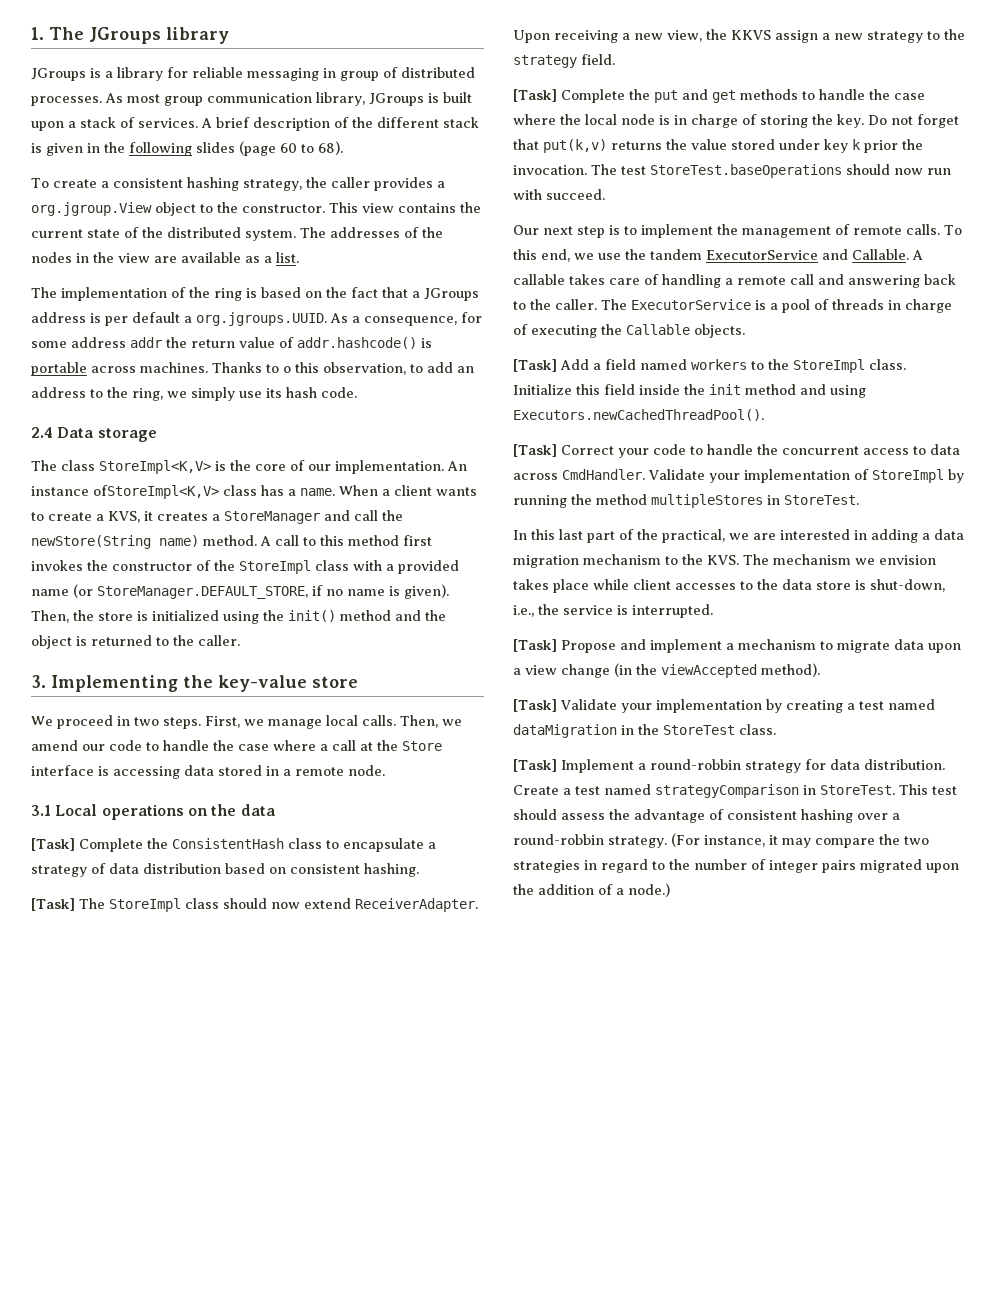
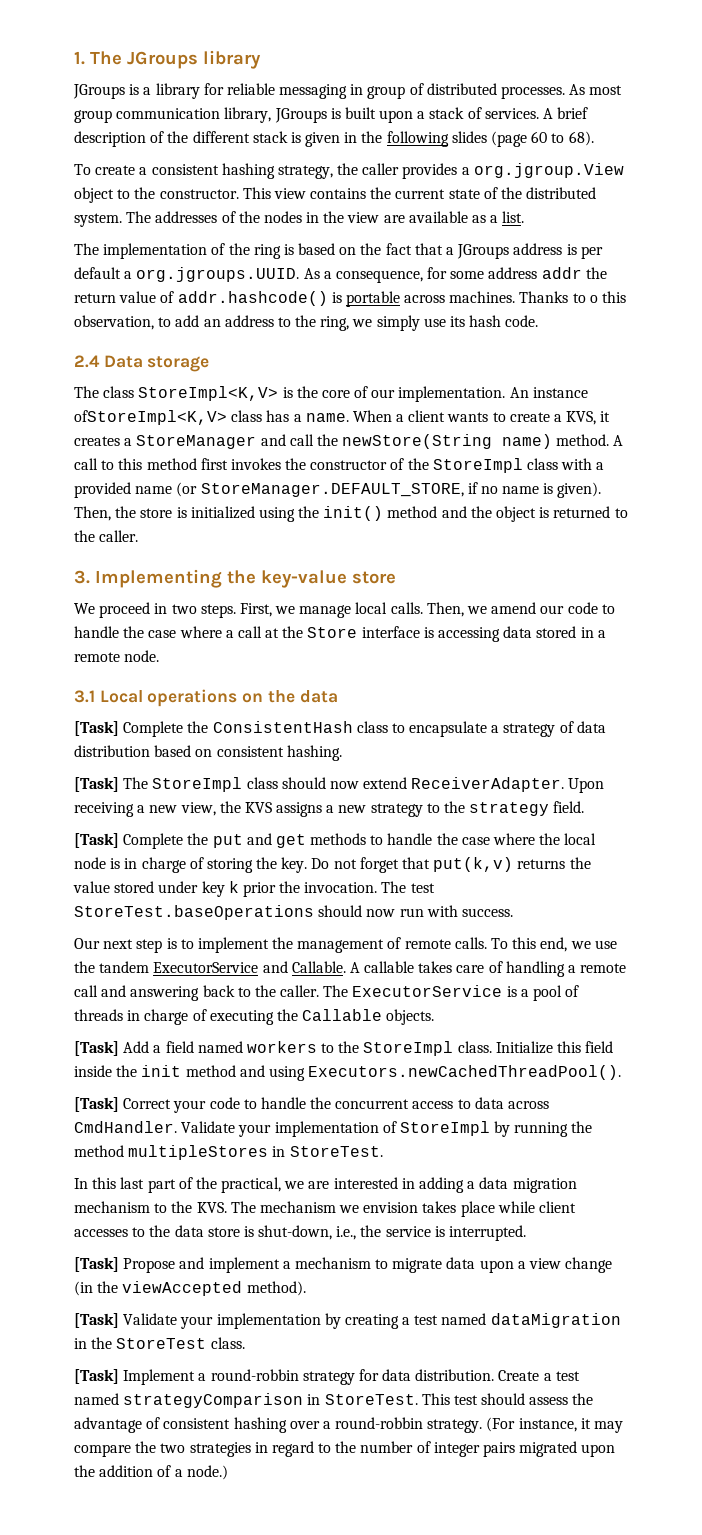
[731,30,818,43] KKVS assign -> [244,802,323,817] KVS assigns
[546,189,605,200] succeed. -> [461,908,513,917] success.

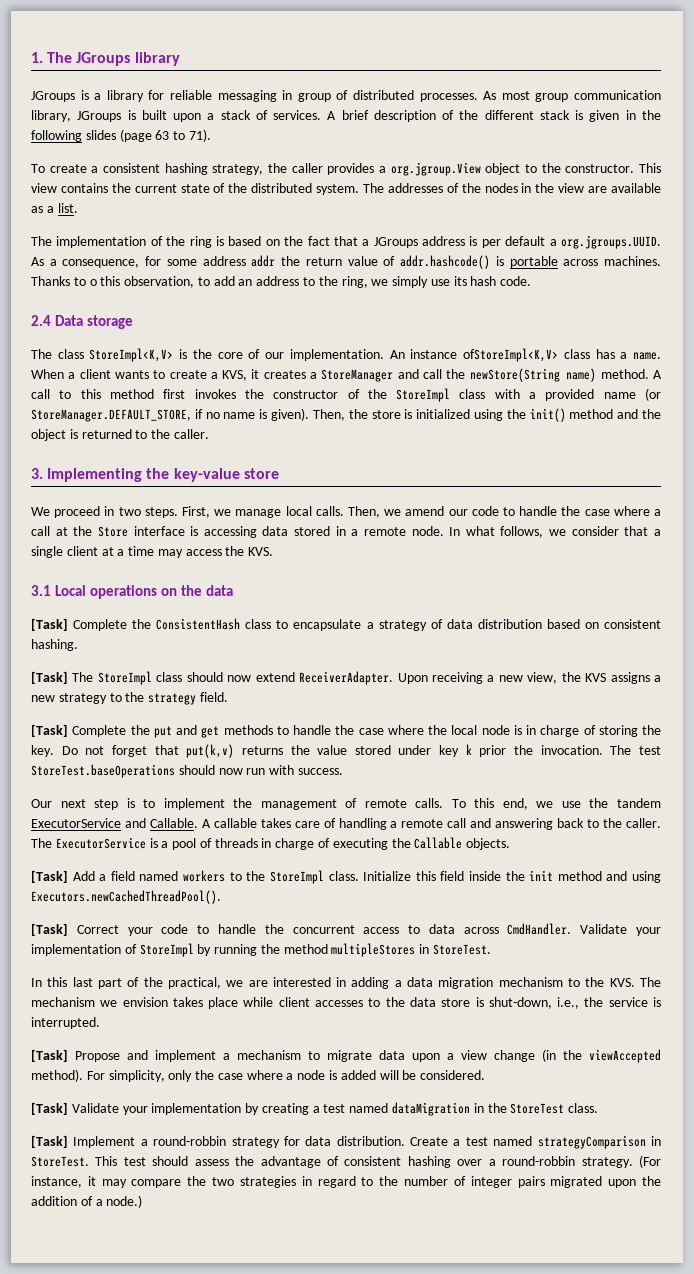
[531,131,594,146] 60 to 68). -> [155,129,211,142] 63 to 71).
(160, 656) none -> [449,526,662,538] [31,546,274,558] In what follows, we consider that a single client at a time may access the KVS.
(306, 1288) none -> [86,1070,486,1082] For simplicity, only the case where a node is added will be considered.

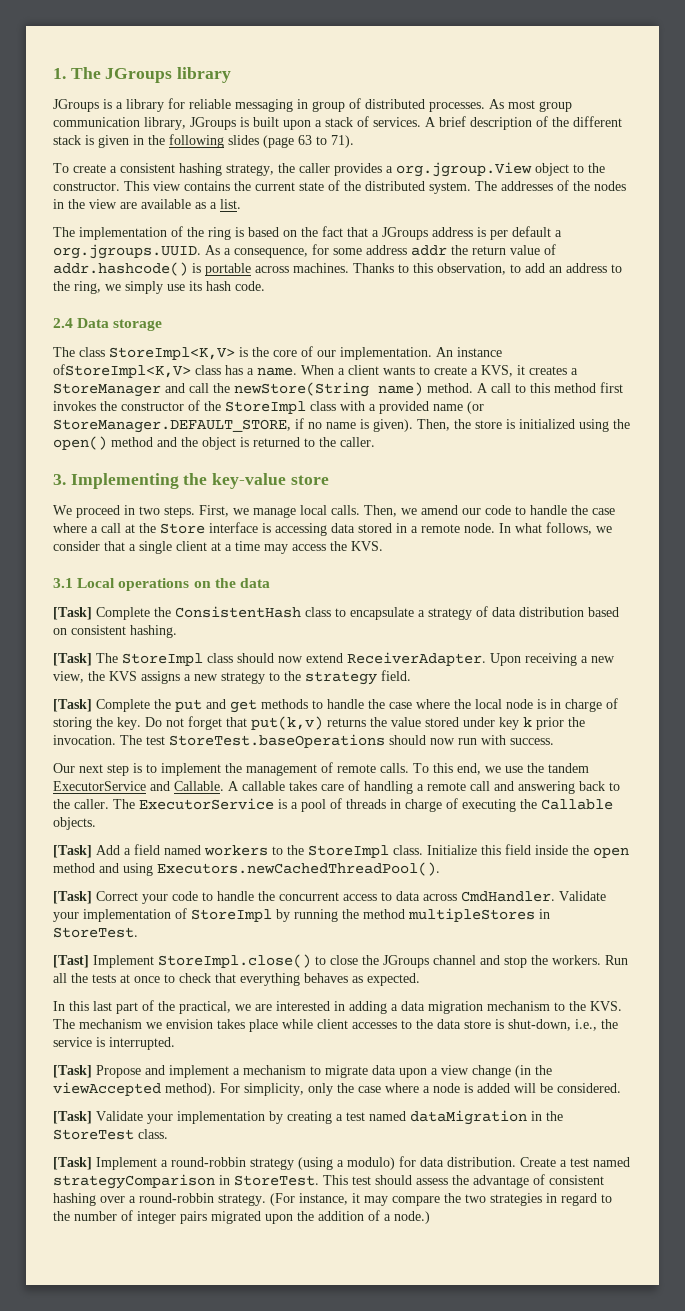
[89,279,97,286] o -> (409, 268) none
[529,408,566,422] init() -> [53,436,107,450] open()
[529,870,554,881] init -> [593,847,629,858] open
(492, 949) none -> [53,954,628,968] [53,973,420,986] // [Tast] Implement StoreImpl.close() to close the JGroups channel and stop the workers. Run all the tests at once to check that everything behaves as expected.
(280, 1142) none -> [298,1157,395,1170] (using a modulo)

